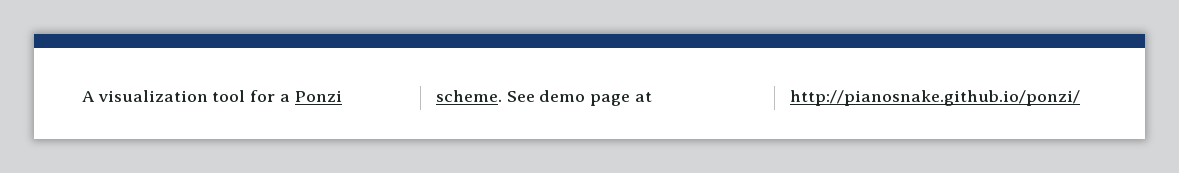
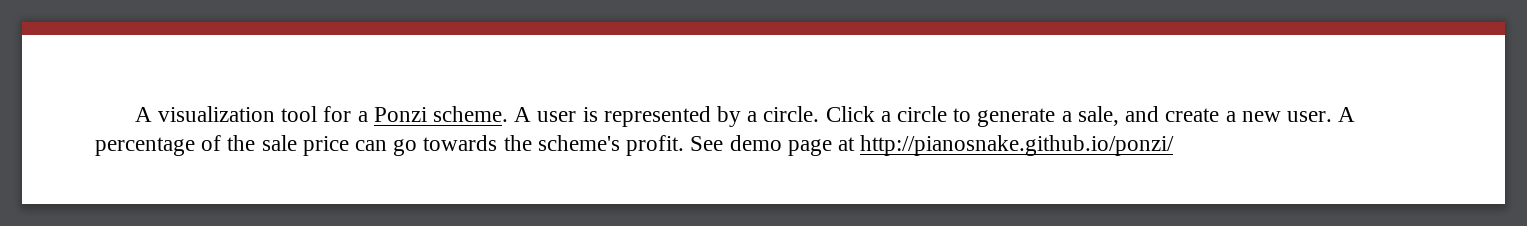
(502, 96) none -> [514,106,1356,127] [95,135,685,156] A user is represented by a circle. Click a circle to generate a sale, and create a new user. A percentage of the sale price can go towards the scheme's profit.

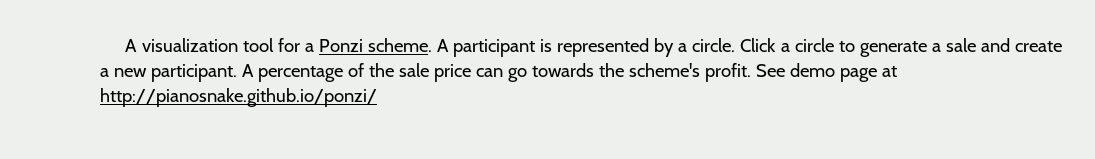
[537,111,577,122] user -> [453,39,536,57] participant
[1077,106,1119,126] sale, -> [945,38,976,52] sale
[1286,111,1332,122] user. -> [150,64,237,82] participant.

